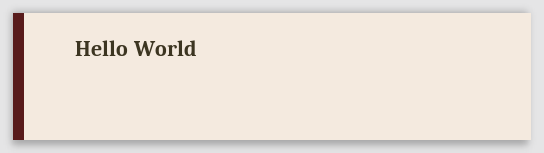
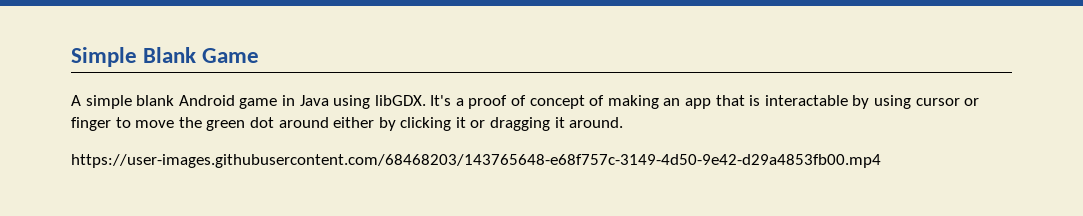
[75,40,197,56] Hello World -> [71,47,260,67] [71,95,980,109] [71,117,624,131] [71,154,881,168] Simple Blank Game // A simple blank Android game in Java using libGDX. It's a proof of concept of making an app that is interactable by using cursor or finger to move the green dot around either by clicking it or dragging it around. // https://user-images.githubusercontent.com/68468203/143765648-e68f757c-3149-4d50-9e42-d29a4853fb00.mp4

